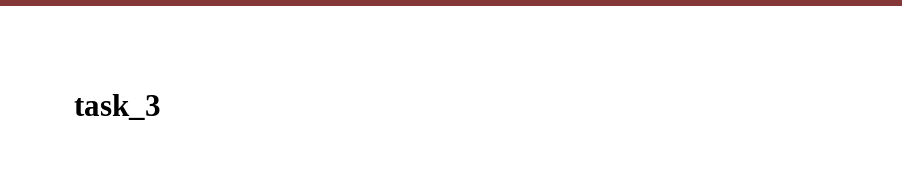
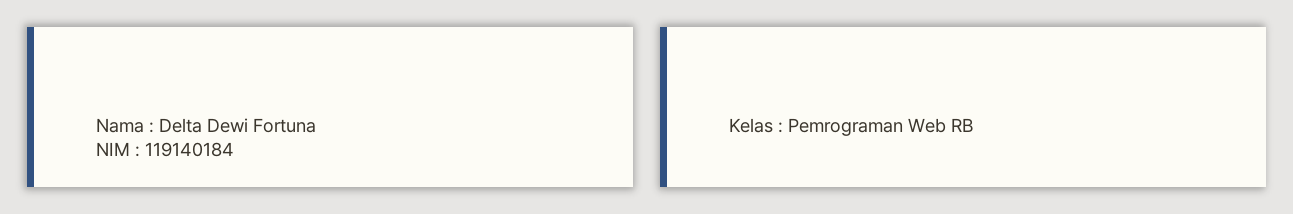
[74,94,161,120] task_3 -> [96,118,316,133] [96,142,234,157] [729,118,973,136] Nama : Delta Dewi Fortuna // NIM : 119140184 // Kelas : Pemrograman Web RB

